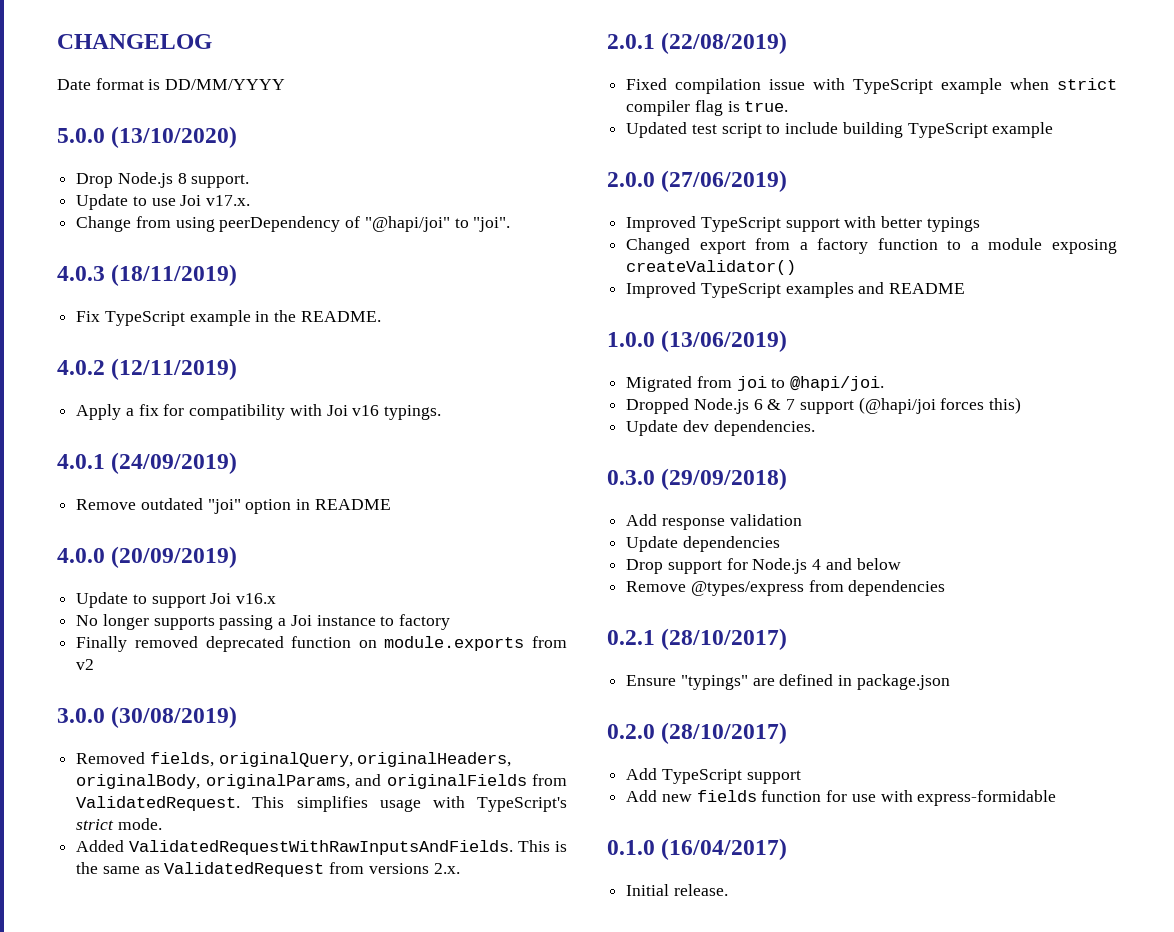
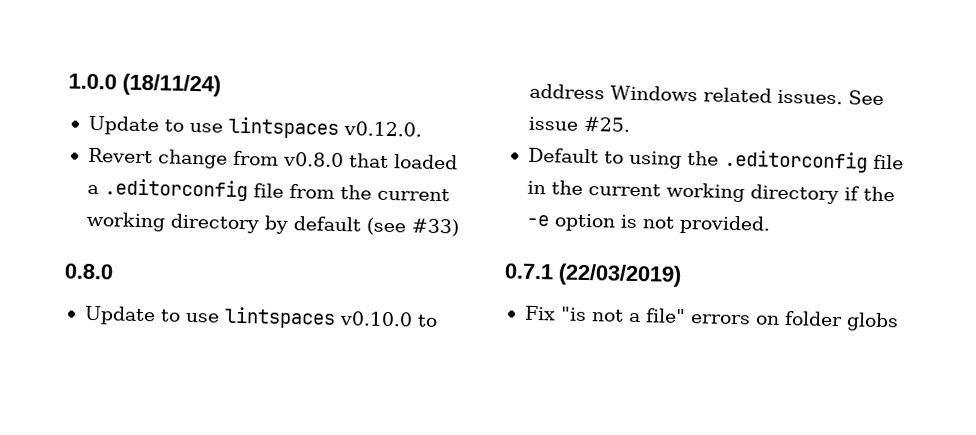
[57,34,212,49] [57,78,286,90] [57,126,238,148] [76,172,250,188] [76,194,251,210] [76,216,511,232] [57,264,238,286] [76,310,381,326] [57,358,238,380] [76,404,442,420] [57,452,238,474] [76,498,391,514] [57,546,238,568] [76,592,277,608] [76,614,451,630] [76,636,567,652] [76,659,95,670] [57,706,238,728] [76,752,512,767] [76,774,567,789] [76,796,567,812] [76,818,162,830] [76,840,567,855] [76,862,460,877] [607,32,788,54] [626,78,1117,94] [626,100,789,116] [626,122,1054,138] [607,170,788,192] [626,216,980,232] [626,238,1117,254] [626,260,797,275] [626,282,966,298] [607,330,788,352] [626,376,885,392] [626,397,1022,414] [626,420,815,436] [607,468,788,490] [626,514,802,530] [626,536,780,552] [626,558,901,574] [626,580,946,596] [607,628,788,650] [626,674,950,690] [607,722,788,744] [626,768,801,784] [626,790,1057,806] [607,838,788,860] [626,884,728,896] CHANGELOG // Date format is DD/MM/YYYY // 5.0.0 (13/10/2020) // Drop Node.js 8 support. // Update to use Joi v17.x. // Change from using peerDependency of "@hapi/joi" to "joi". // 4.0.3 (18/11/2019) // Fix TypeScript example in the README. // 4.0.2 (12/11/2019) // Apply a fix for compatibility with Joi v16 typings. // 4.0.1 (24/09/2019) // Remove outdated "joi" option in README // 4.0.0 (20/09/2019) // Update to support Joi v16.x // No longer supports passing a Joi instance to factory // Finally removed deprecated function on module.exports from v2 // 3.0.0 (30/08/2019) // Removed fields, originalQuery, originalHeaders, originalBody, originalParams, and originalFields from ValidatedRequest. This simplifies usage with TypeScript's strict mode. // Added ValidatedRequestWithRawInputsAndFields. This is the same as ValidatedRequest from versions 2.x. // 2.0.1 (22/08/2019) // Fixed compilation issue with TypeScript example when strict compiler flag is true. // Updated test script to include building TypeScript example // 2.0.0 (27/06/2019) // Improved TypeScript support with better typings // Changed export from a factory function to a module exposing createValidator() // Improved TypeScript examples and README // 1.0.0 (13/06/2019) // Migrated from joi to @hapi/joi. // Dropped Node.js 6 & 7 support (@hapi/joi forces this) // Update dev dependencies. // 0.3.0 (29/09/2018) // Add response validation // Update dependencies // Drop support for Node.js 4 and below // Remove @types/express from dependencies // 0.2.1 (28/10/2017) // Ensure "typings" are defined in package.json // 0.2.0 (28/10/2017) // Add TypeScript support // Add new fields function for use with express-formidable // 0.1.0 (16/04/2017) // Initial release. -> [68,73,221,97] [87,115,422,139] [87,147,458,170] [86,178,450,202] [85,211,459,237] [64,263,113,280] [83,305,438,329] [528,83,884,105] [527,116,631,132] [527,147,904,173] [526,180,895,205] [525,213,771,235] [504,263,682,287] [523,305,899,332] 1.0.0 (18/11/24) // Update to use lintspaces v0.12.0. // Revert change from v0.8.0 that loaded a .editorconfig file from the current working directory by default (see #33) // 0.8.0 // Update to use lintspaces v0.10.0 to address Windows related issues. See issue #25. // Default to using the .editorconfig file in the current working directory if the -e option is not provided. // 0.7.1 (22/03/2019) // Fix "is not a file" errors on folder globs

